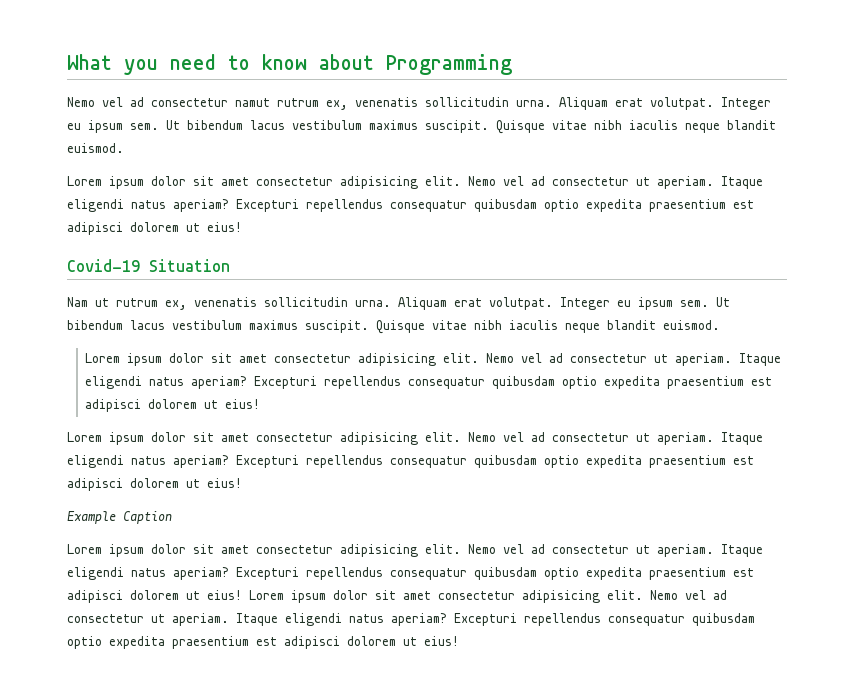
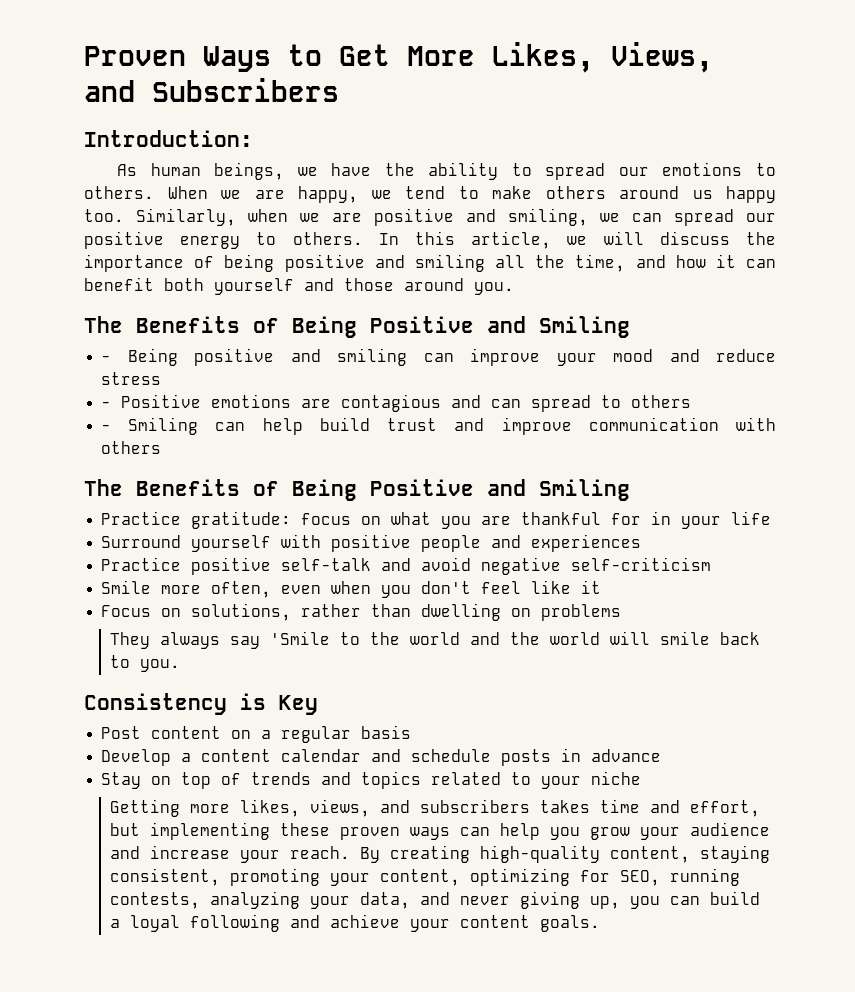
[67,54,512,75] [67,97,771,110] [67,120,776,134] [67,143,124,153] [67,176,763,189] [67,199,754,212] [67,222,242,235] [67,259,230,272] [67,297,730,310] [67,320,720,334] [84,353,781,366] [84,376,772,389] [84,399,260,412] [67,432,763,445] [67,455,754,468] [67,478,242,491] [67,511,172,524] [67,544,763,557] [67,567,754,580] [67,590,727,603] [67,613,755,626] [67,636,459,649] What you need to know about Programming // Nemo vel ad consectetur namut rutrum ex, venenatis sollicitudin urna. Aliquam erat volutpat. Integer eu ipsum sem. Ut bibendum lacus vestibulum maximus suscipit. Quisque vitae nibh iaculis neque blandit euismod. // Lorem ipsum dolor sit amet consectetur adipisicing elit. Nemo vel ad consectetur ut aperiam. Itaque eligendi natus aperiam? Excepturi repellendus consequatur quibusdam optio expedita praesentium est adipisci dolorem ut eius! // Covid-19 Situation // Nam ut rutrum ex, venenatis sollicitudin urna. Aliquam erat volutpat. Integer eu ipsum sem. Ut bibendum lacus vestibulum maximus suscipit. Quisque vitae nibh iaculis neque blandit euismod. // Lorem ipsum dolor sit amet consectetur adipisicing elit. Nemo vel ad consectetur ut aperiam. Itaque eligendi natus aperiam? Excepturi repellendus consequatur quibusdam optio expedita praesentium est adipisci dolorem ut eius! // Lorem ipsum dolor sit amet consectetur adipisicing elit. Nemo vel ad consectetur ut aperiam. Itaque eligendi natus aperiam? Excepturi repellendus consequatur quibusdam optio expedita praesentium est adipisci dolorem ut eius! // Example Caption // Lorem ipsum dolor sit amet consectetur adipisicing elit. Nemo vel ad consectetur ut aperiam. Itaque eligendi natus aperiam? Excepturi repellendus consequatur quibusdam optio expedita praesentium est adipisci dolorem ut eius! Lorem ipsum dolor sit amet consectetur adipisicing elit. Nemo vel ad consectetur ut aperiam. Itaque eligendi natus aperiam? Excepturi repellendus consequatur quibusdam optio expedita praesentium est adipisci dolorem ut eius! -> [84,42,713,73] [84,78,339,102] [84,130,253,147] [117,162,776,180] [84,186,776,203] [84,208,776,226] [84,231,776,249] [84,254,776,272] [84,277,514,295] [84,316,630,338] [101,348,777,366] [101,372,162,385] [101,394,692,412] [101,417,777,435] [101,441,162,454] [84,479,630,501] [101,511,772,529] [101,534,642,552] [101,557,712,575] [101,580,602,598] [101,603,622,621] [109,631,760,649] [109,655,180,672] [84,693,318,715] [101,725,412,743] [101,748,662,766] [101,771,642,789] [109,799,760,817] [109,822,770,840] [109,845,770,863] [109,868,740,886] [109,891,760,909] [109,914,600,932] Proven Ways to Get More Likes, Views, and Subscribers // Introduction: // As human beings, we have the ability to spread our emotions to others. When we are happy, we tend to make others around us happy too. Similarly, when we are positive and smiling, we can spread our positive energy to others. In this article, we will discuss the importance of being positive and smiling all the time, and how it can benefit both yourself and those around you. // The Benefits of Being Positive and Smiling // - Being positive and smiling can improve your mood and reduce stress // - Positive emotions are contagious and can spread to others // - Smiling can help build trust and improve communication with others // The Benefits of Being Positive and Smiling // Practice gratitude: focus on what you are thankful for in your life // Surround yourself with positive people and experiences // Practice positive self-talk and avoid negative self-criticism // Smile more often, even when you don't feel like it // Focus on solutions, rather than dwelling on problems // They always say 'Smile to the world and the world will smile back to you. // Consistency is Key // Post content on a regular basis // Develop a content calendar and schedule posts in advance // Stay on top of trends and topics related to your niche // Getting more likes, views, and subscribers takes time and effort, but implementing these proven ways can help you grow your audience and increase your reach. By creating high-quality content, staying consistent, promoting your content, optimizing for SEO, running contests, analyzing your data, and never giving up, you can build a loyal following and achieve your content goals.

